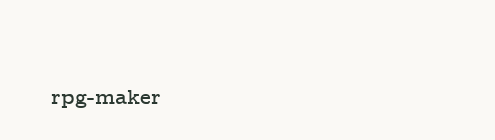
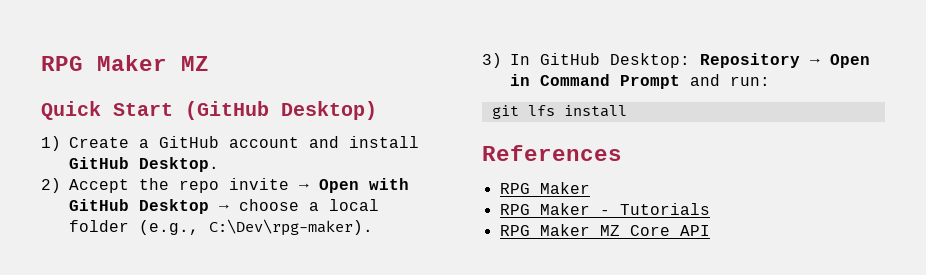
[51,90,161,108] rpg-maker -> [41,55,209,71] [41,101,377,120] [41,136,419,151] [69,157,219,172] [41,178,409,193] [69,199,379,214] [69,219,373,236] [482,53,870,68] [510,74,770,89] [491,105,627,119] [482,145,622,161] [499,182,590,194] [499,203,710,215] [499,224,710,236] RPG Maker MZ // Quick Start (GitHub Desktop) // 1) Create a GitHub account and install GitHub Desktop. // 2) Accept the repo invite → Open with GitHub Desktop → choose a local folder (e.g., C:\Dev\rpg-maker). // 3) In GitHub Desktop: Repository → Open in Command Prompt and run: // git lfs install // References // RPG Maker // RPG Maker - Tutorials // RPG Maker MZ Core API

